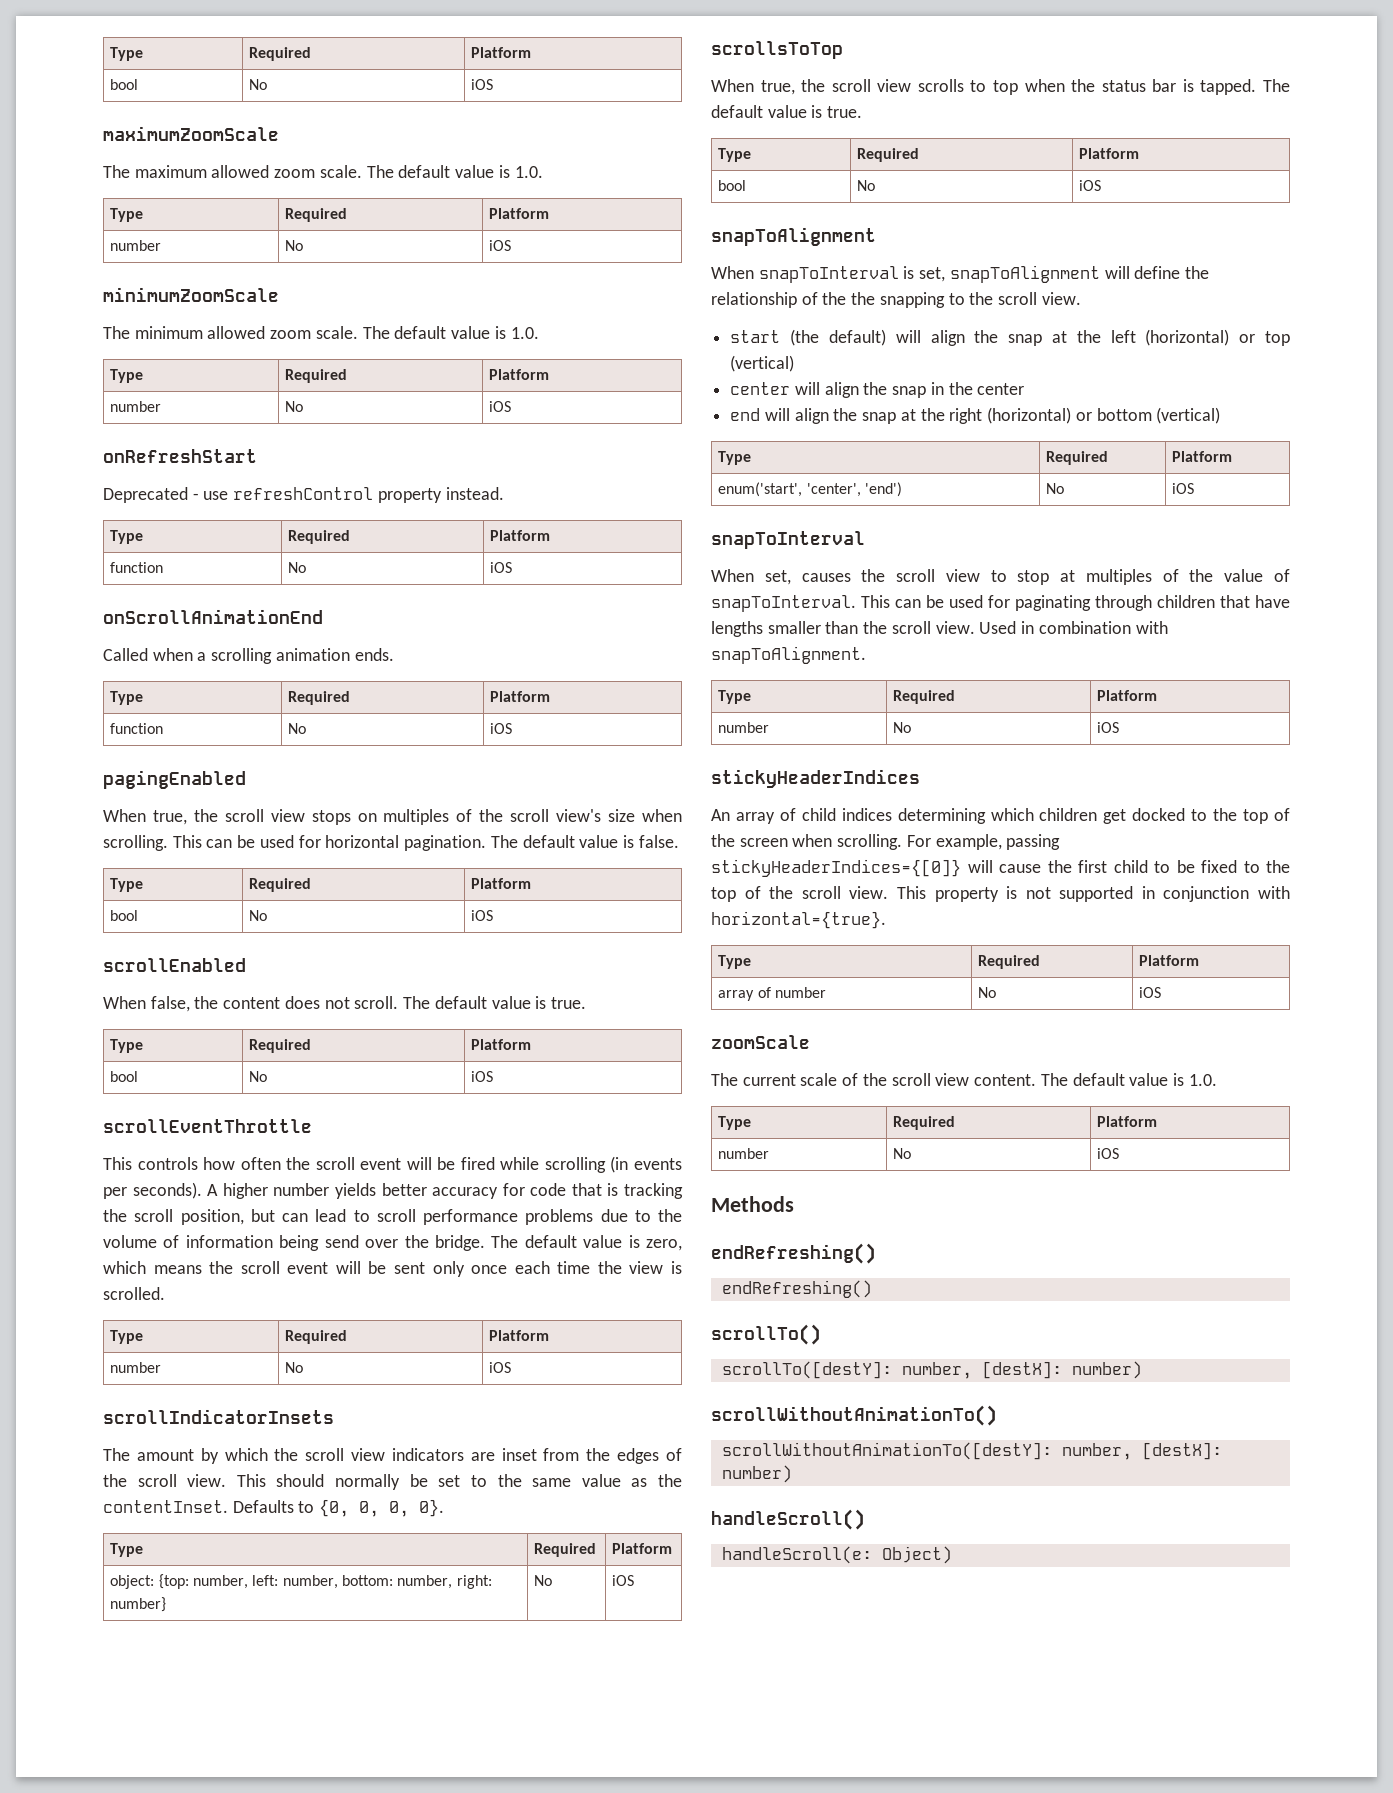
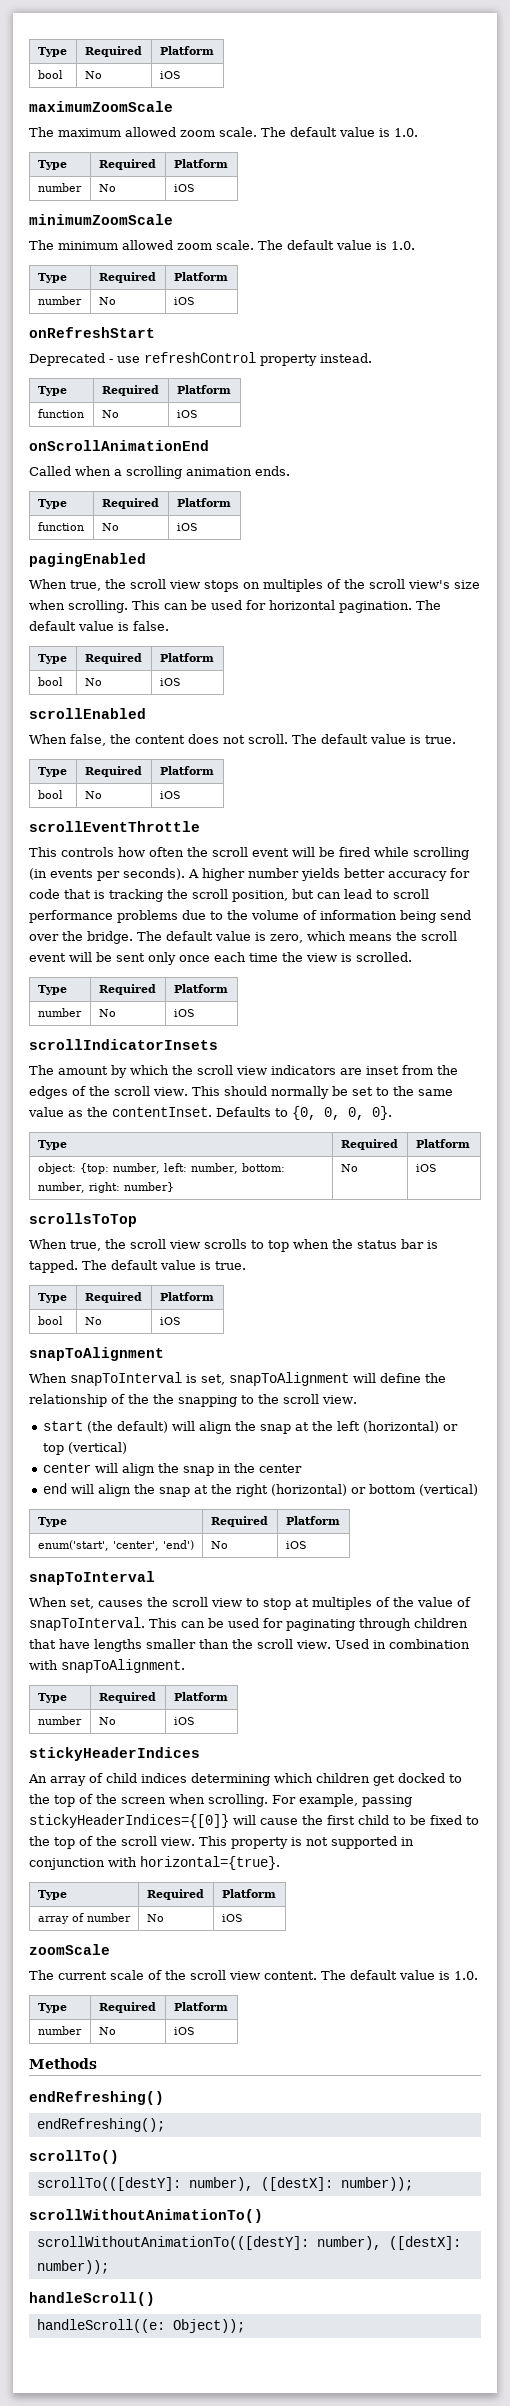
[721,1280,872,1298] endRefreshing() -> [36,2118,165,2132] endRefreshing();
[721,1361,1142,1379] [711,1405,997,1426] [721,1442,1222,1460] [721,1465,792,1483] scrollTo([destY]: number, [destX]: number) // scrollWithoutAnimationTo() // scrollWithoutAnimationTo([destY]: number, [destX]: number) -> [36,2177,413,2191] [29,2209,263,2223] [36,2236,461,2250] [36,2260,109,2274] scrollTo(([destY]: number), ([destX]: number)); // scrollWithoutAnimationTo() // scrollWithoutAnimationTo(([destY]: number), ([destX]: number));
[721,1546,952,1564] handleScroll(e: Object) -> [36,2319,245,2333] handleScroll((e: Object));

